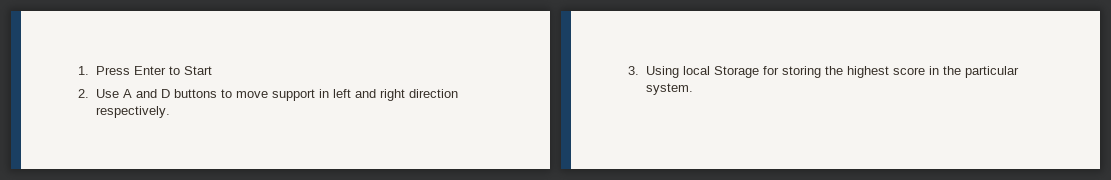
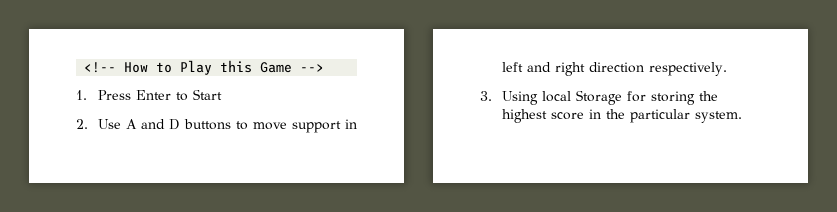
(78, 70) none -> [84,60,325,75] <!-- How to Play this Game --> //

